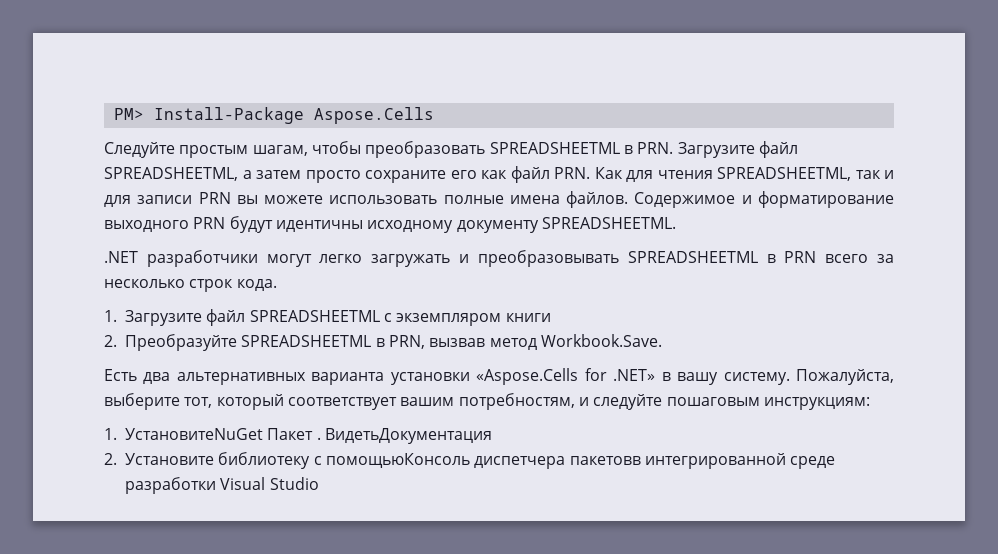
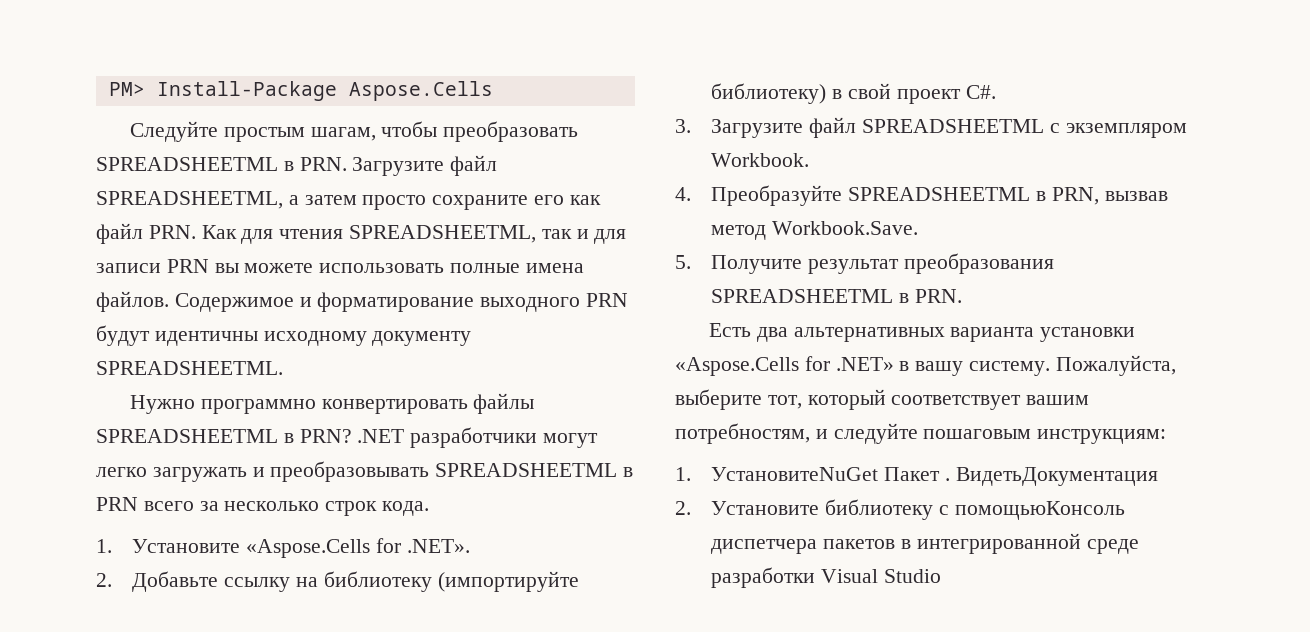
(676, 223) none -> [129,393,535,414] [96,429,352,443] Нужно программно конвертировать файлы SPREADSHEETML в PRN?
(117, 316) none -> [132,538,470,558] [96,571,579,592] [711,83,996,104] [675,119,691,133] Установите «Aspose.Cells for .NET». // 2. Добавьте ссылку на библиотеку (импортируйте библиотеку) в свой проект C#. // 3.
[505,313,551,322] [104,335,117,347] книги // 2. -> [711,153,810,167] [675,187,691,201] Workbook. // 4.
(662, 340) none -> [675,253,1055,274] [711,289,963,303] // 5. Получите результат преобразования SPREADSHEETML в PRN.
[569,456,641,465] пакетовв -> [823,539,912,549] пакетов в

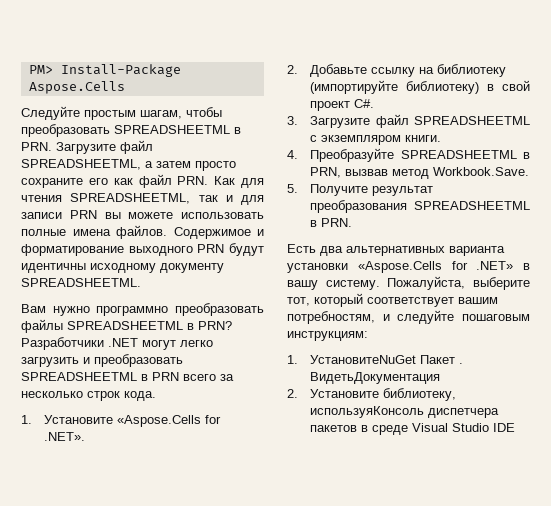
[129,393,535,414] [96,427,599,448] [96,461,430,482] Нужно программно конвертировать файлы SPREADSHEETML в PRN? .NET разработчики могут легко загружать и преобразовывать -> [21,303,264,316] [21,319,232,333] [21,337,213,350] [21,354,183,367] Вам нужно программно преобразовать файлы SPREADSHEETML в PRN? Разработчики .NET могут легко загрузить и преобразовать
[711,153,810,167] Workbook. -> [405,135,442,142] книги.
[825,499,1125,520] [711,533,1139,554] [711,567,816,588] библиотеку с помощьюКонсоль диспетчера пакетов в интегрированной среде разработки -> [383,388,457,401] [310,406,500,418] [310,425,409,435] библиотеку, используяКонсоль диспетчера пакетов в среде
(942, 576) none -> [493,423,516,432] IDE

